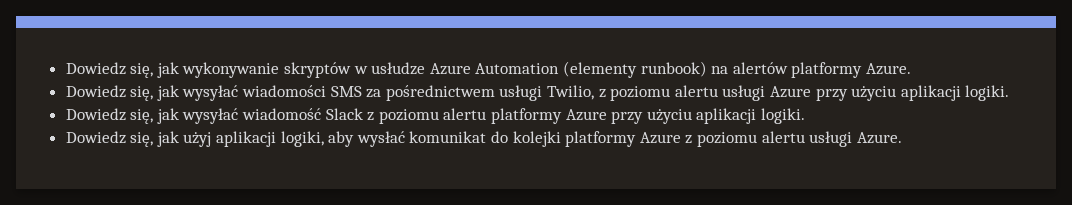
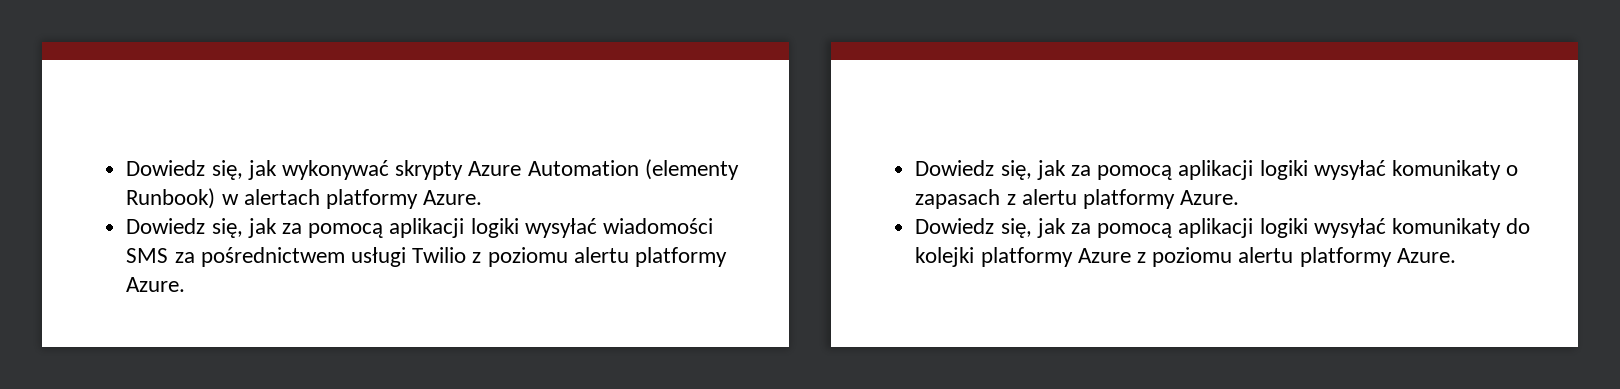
[65,61,911,78] [65,85,179,101] Dowiedz się, jak wykonywanie skryptów w usłudze Azure Automation (elementy runbook) na alertów platformy Azure. // Dowiedz się, jak -> [126,159,739,180] [126,188,483,209] [126,218,519,238] Dowiedz się, jak wykonywać skrypty Azure Automation (elementy Runbook) w alertach platformy Azure. // Dowiedz się, jak za pomocą aplikacji logiki
[547,85,1010,101] [65,108,805,124] [65,131,487,147] Twilio, z poziomu alertu usługi Azure przy użyciu aplikacji logiki. // Dowiedz się, jak wysyłać wiadomość Slack z poziomu alertu platformy Azure przy użyciu aplikacji logiki. // Dowiedz się, jak użyj aplikacji logiki, aby wysłać komunikat -> [412,247,727,267] [126,277,186,292] [915,160,1519,180] [915,189,1240,209] [915,218,1501,238] Twilio z poziomu alertu platformy Azure. // Dowiedz się, jak za pomocą aplikacji logiki wysyłać komunikaty o zapasach z alertu platformy Azure. // Dowiedz się, jak za pomocą aplikacji logiki wysyłać komunikaty
[809,131,853,147] usługi -> [1299,247,1392,267] platformy

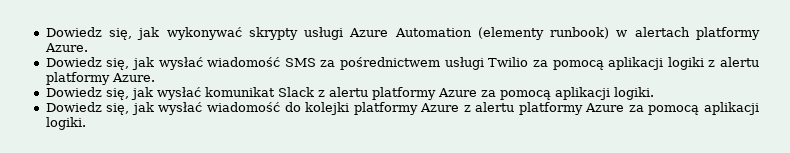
(464, 170) none -> [304,27,344,40] usługi
[126,188,216,209] Runbook) -> [550,27,610,39] runbook)
[281,218,713,238] za pomocą aplikacji logiki wysyłać wiadomości -> [158,57,281,70] wysłać wiadomość
[472,247,727,267] [126,277,186,292] [915,160,1519,180] [915,189,1001,209] z poziomu alertu platformy Azure. // Dowiedz się, jak za pomocą aplikacji logiki wysyłać komunikaty o zapasach -> [532,57,704,70] za pomocą aplikacji logiki
[1070,218,1501,238] za pomocą aplikacji logiki wysyłać komunikaty -> [156,87,654,100] [45,102,280,115] wysłać komunikat Slack z alertu platformy Azure za pomocą aplikacji logiki. // Dowiedz się, jak wysłać wiadomość
[1152,247,1456,267] poziomu alertu platformy Azure. -> [475,102,759,115] [45,117,86,130] alertu platformy Azure za pomocą aplikacji logiki.

